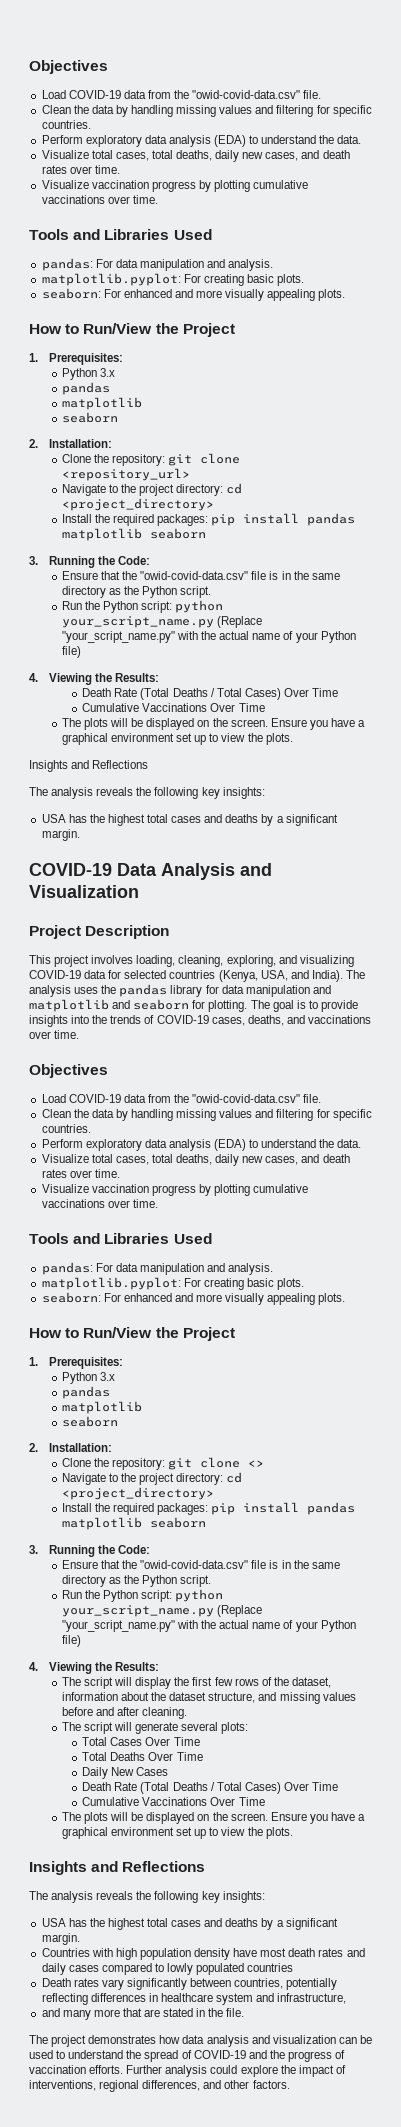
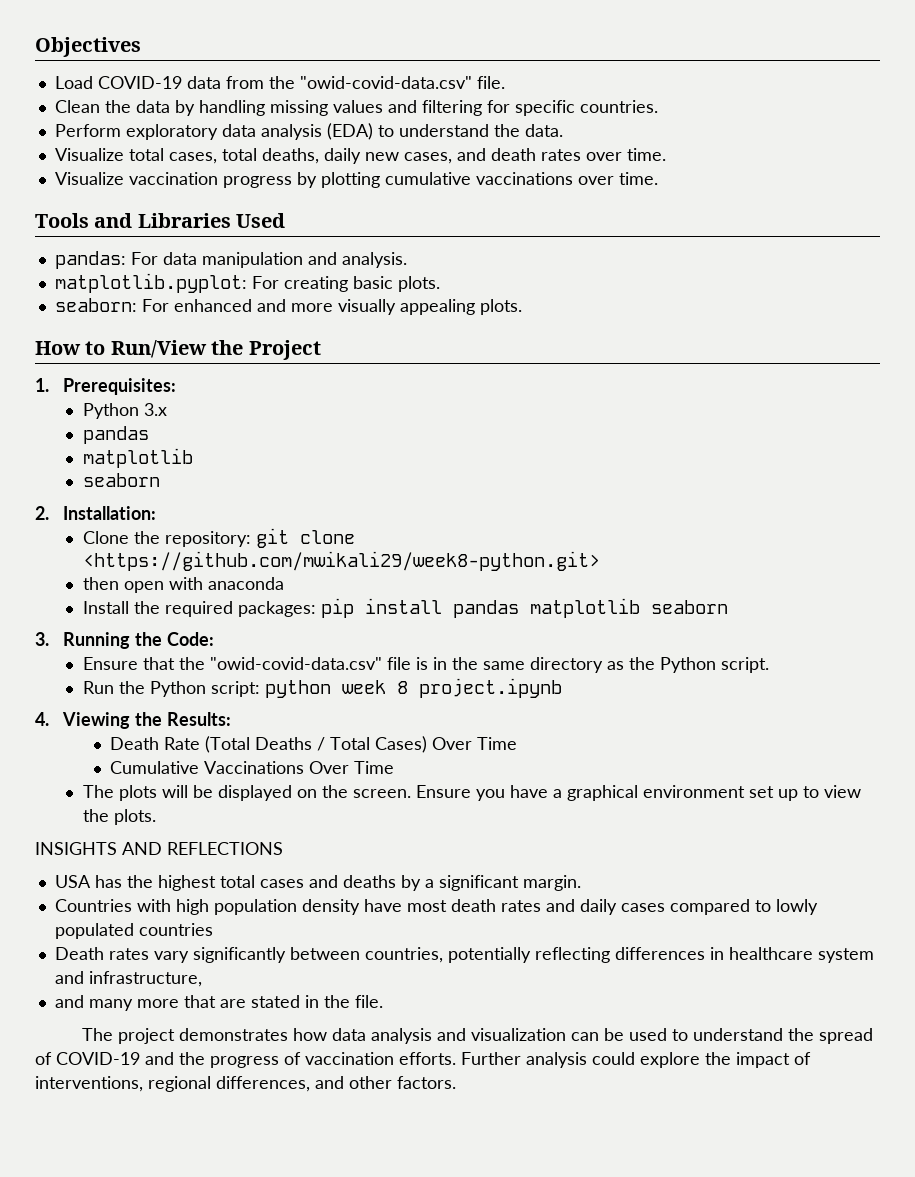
[61,468,190,481] [61,483,243,496] [61,498,214,511] <repository_url> // Navigate to the project directory: cd <project_directory> -> [82,551,600,571] [82,577,284,593] <https://github.com/mwikali29/week8-python.git> // then open with anaconda
[61,616,263,628] [61,631,356,643] [61,646,81,658] your_script_name.py (Replace "your_script_name.py" with the actual name of your Python file) -> [341,678,562,698] week 8 project.ipynb
[29,760,149,772] [29,787,265,799] [41,814,338,826] [41,829,80,841] [29,863,272,880] [29,885,139,898] [29,925,170,939] [29,955,354,967] [29,970,365,982] [29,984,331,997] [29,999,358,1012] [29,1015,371,1027] [29,1030,80,1039] [29,1064,108,1078] [41,1094,322,1103] [41,1109,372,1121] [41,1124,91,1133] [41,1139,362,1151] [41,1154,350,1166] [41,1169,120,1178] [41,1184,309,1196] [41,1199,158,1208] [29,1233,212,1244] [41,1262,274,1275] [41,1277,305,1290] [41,1292,346,1305] [29,1327,235,1341] [29,1357,124,1369] [61,1372,116,1384] [61,1386,110,1399] [61,1401,142,1414] [61,1416,118,1427] [29,1443,113,1452] [61,1457,265,1470] [61,1472,243,1485] [61,1487,214,1500] [61,1502,356,1515] [61,1517,206,1530] [29,1545,151,1557] [61,1560,340,1569] [61,1575,212,1587] [61,1589,224,1602] [61,1605,263,1617] [61,1620,356,1632] [61,1635,81,1647] [29,1662,160,1674] [61,1677,331,1689] [61,1692,356,1704] [61,1707,188,1719] [61,1722,249,1734] [82,1737,200,1746] [82,1752,203,1761] [82,1767,169,1779] [82,1782,339,1794] [82,1797,265,1806] [61,1812,366,1824] [61,1827,293,1839] [29,1861,206,1875] [29,1891,265,1903] Insights and Reflections // The analysis reveals the following key insights: // USA has the highest total cases and deaths by a significant margin. // COVID-19 Data Analysis and Visualization // Project Description // This project involves loading, cleaning, exploring, and visualizing COVID-19 data for selected countries (Kenya, USA, and India). The analysis uses the pandas library for data manipulation and matplotlib and seaborn for plotting. The goal is to provide insights into the trends of COVID-19 cases, deaths, and vaccinations over time. // Objectives // Load COVID-19 data from the "owid-covid-data.csv" file. // Clean the data by handling missing values and filtering for specific countries. // Perform exploratory data analysis (EDA) to understand the data. // Visualize total cases, total deaths, daily new cases, and death rates over time. // Visualize vaccination progress by plotting cumulative vaccinations over time. // Tools and Libraries Used // pandas: For data manipulation and analysis. // matplotlib.pyplot: For creating basic plots. // seaborn: For enhanced and more visually appealing plots. // How to Run/View the Project // 1. Prerequisites: // Python 3.x // pandas // matplotlib // seaborn // 2. Installation: // Clone the repository: git clone <> // Navigate to the project directory: cd <project_directory> // Install the required packages: pip install pandas matplotlib seaborn // 3. Running the Code: // Ensure that the "owid-covid-data.csv" file is in the same directory as the Python script. // Run the Python script: python your_script_name.py (Replace "your_script_name.py" with the actual name of your Python file) // 4. Viewing the Results: // The script will display the first few rows of the dataset, information about the dataset structure, and missing values before and after cleaning. // The script will generate several plots: // Total Cases Over Time // Total Deaths Over Time // Daily New Cases // Death Rate (Total Deaths / Total Cases) Over Time // Cumulative Vaccinations Over Time // The plots will be displayed on the screen. Ensure you have a graphical environment set up to view the plots. // Insights and Reflections // The analysis reveals the following key insights: -> [35,842,283,855] INSIGHTS AND REFLECTIONS

